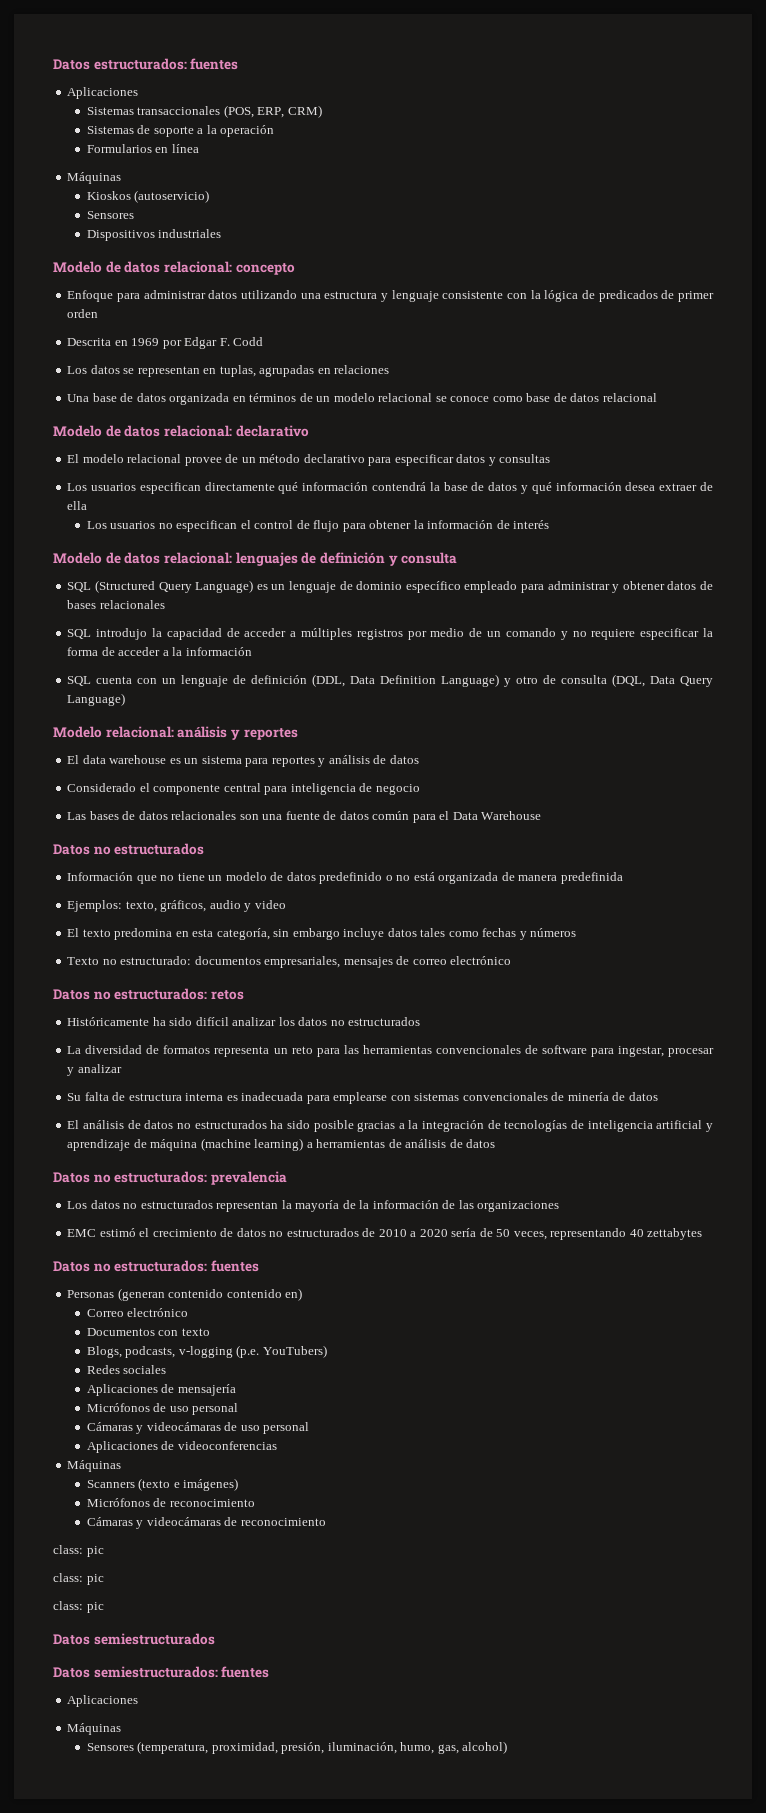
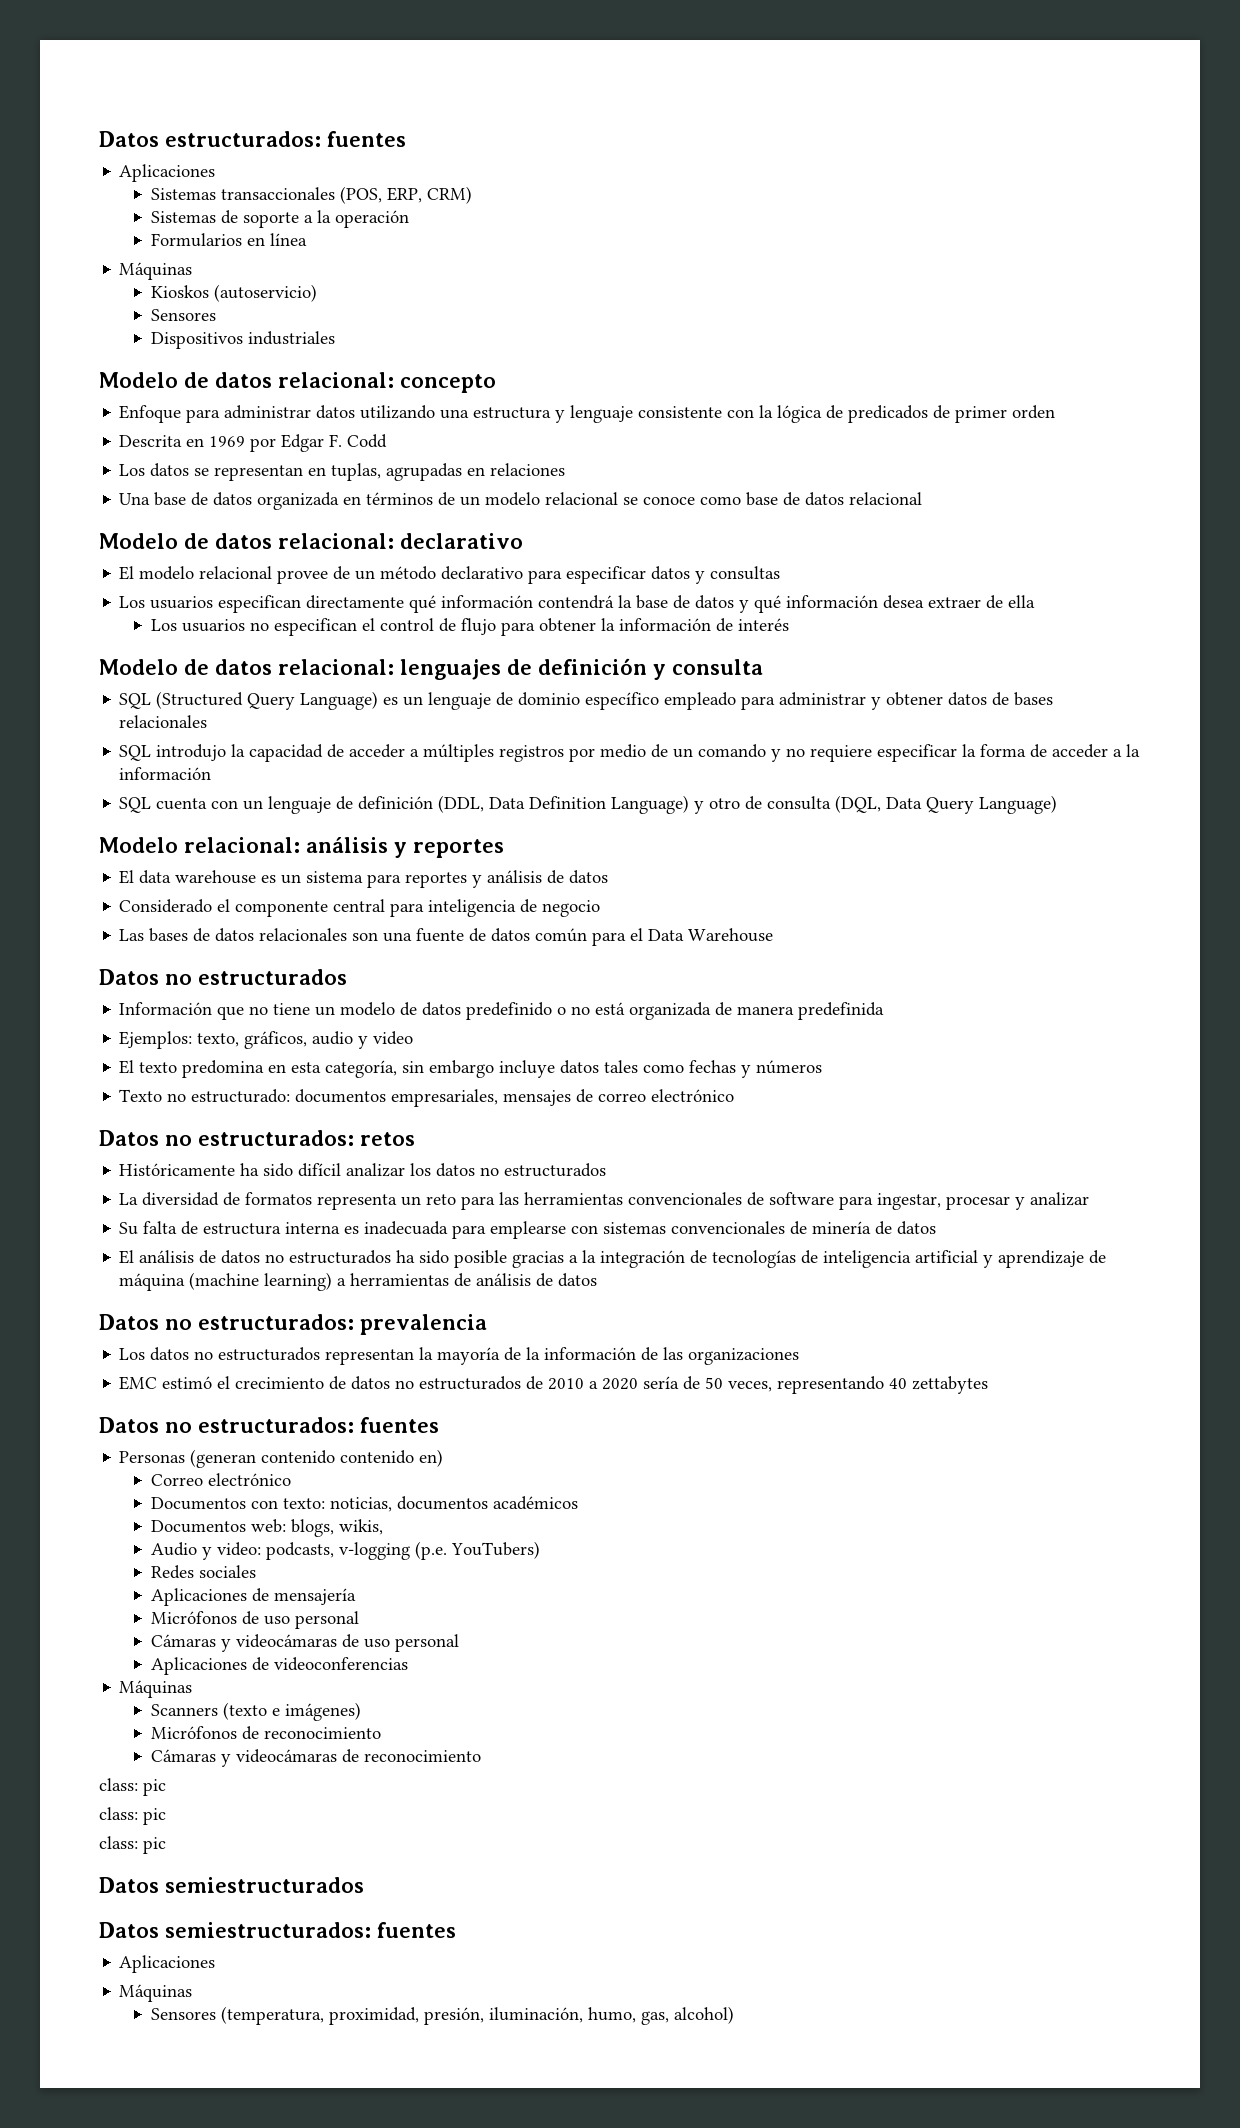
[181,1328,210,1336] [86,1346,122,1358] texto // Blogs, -> [282,1496,578,1512] [150,1519,383,1537] [150,1542,261,1560] texto: noticias, documentos académicos // Documentos web: blogs, wikis, // Audio y video:

